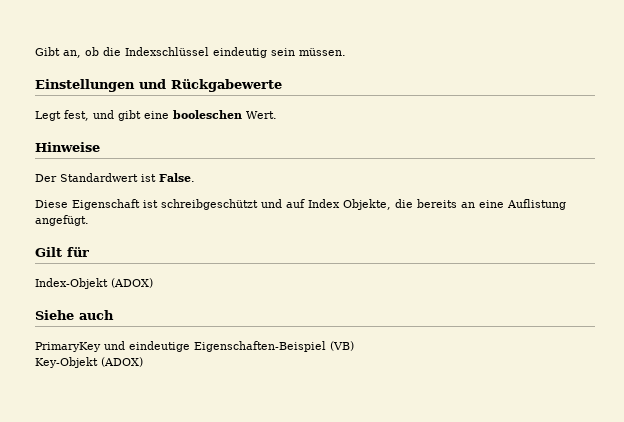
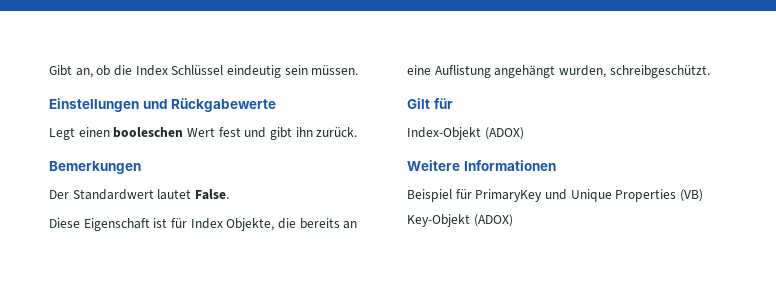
[125,47,209,56] Indexschlüssel -> [135,65,224,76] Index Schlüssel
[64,110,277,121] [35,142,100,152] fest, und gibt eine booleschen Wert. // Hinweise -> [78,127,358,140] [49,161,141,174] einen booleschen Wert fest und gibt ihn zurück. // Bemerkungen
[141,174,156,182] ist -> [157,189,192,200] lautet
[161,199,305,210] schreibgeschützt und auf -> [170,218,187,228] für
[35,215,89,226] angefügt. -> [494,65,710,78] angehängt wurden, schreibgeschützt.
[35,310,114,320] [35,341,326,352] Siehe auch // PrimaryKey und eindeutige Eigenschaften-Beispiel -> [407,160,556,171] [407,189,677,202] Weitere Informationen // Beispiel für PrimaryKey und Unique Properties

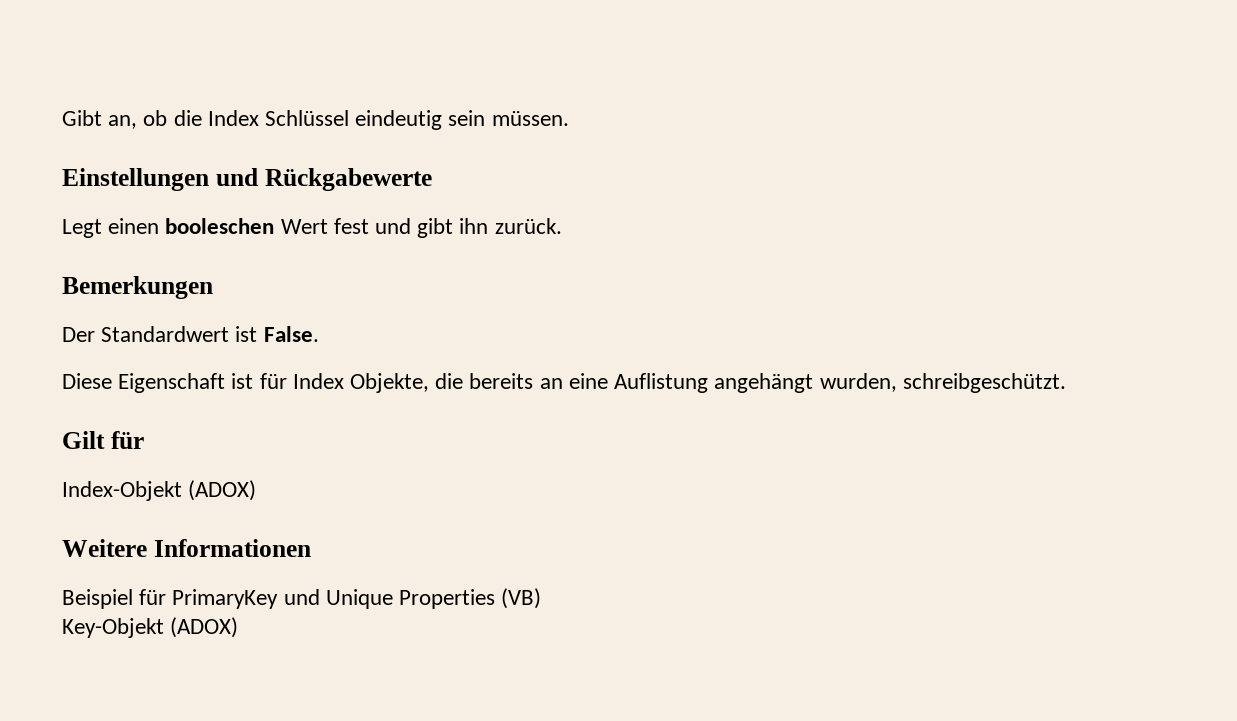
[157,189,192,200] lautet -> [235,326,258,342] ist

